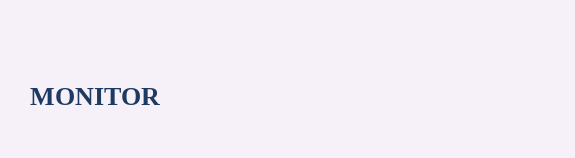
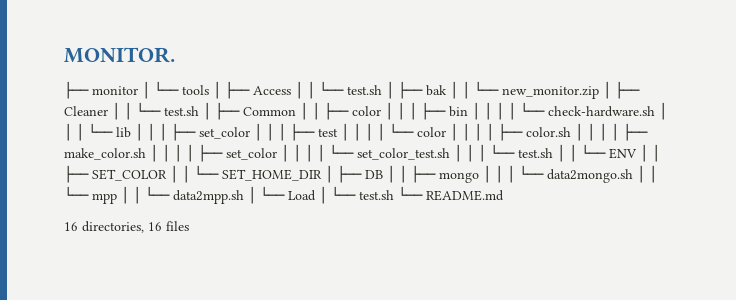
[30,88,160,105] MONITOR -> [64,47,175,63] [64,81,640,99] [64,102,667,120] [64,123,648,141] [64,144,660,162] [64,165,657,183] [64,186,504,204] [64,221,189,233] MONITOR. // ├── monitor │ └── tools │ ├── Access │ │ └── test.sh │ ├── bak │ │ └── new_monitor.zip │ ├── Cleaner │ │ └── test.sh │ ├── Common │ │ ├── color │ │ │ ├── bin │ │ │ │ └── check-hardware.sh │ │ │ └── lib │ │ │ ├── set_color │ │ │ ├── test │ │ │ │ └── color │ │ │ │ ├── color.sh │ │ │ │ ├── make_color.sh │ │ │ │ ├── set_color │ │ │ │ └── set_color_test.sh │ │ │ └── test.sh │ │ └── ENV │ │ ├── SET_COLOR │ │ └── SET_HOME_DIR │ ├── DB │ │ ├── mongo │ │ │ └── data2mongo.sh │ │ └── mpp │ │ └── data2mpp.sh │ └── Load │ └── test.sh └── README.md // 16 directories, 16 files

